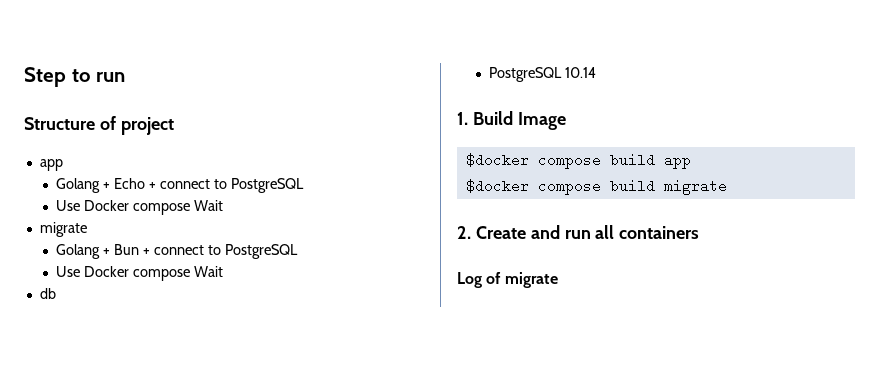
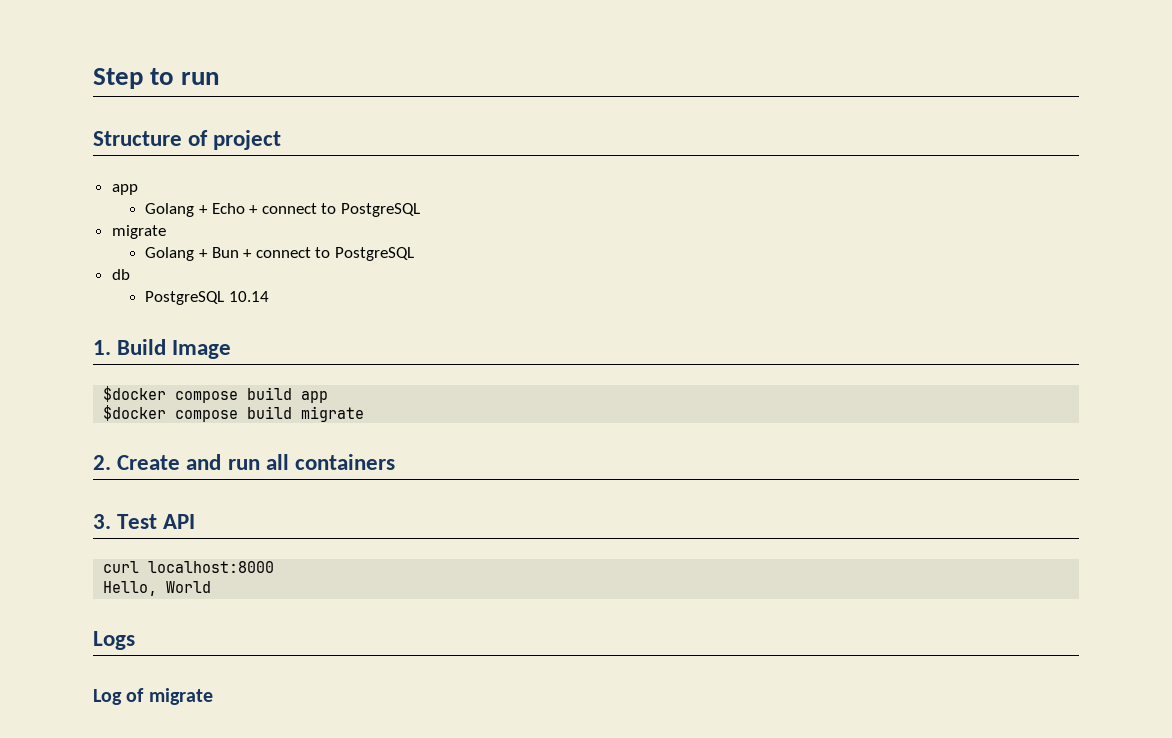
[56,200,224,215] // Use Docker compose Wait -> (420, 210) none
[56,266,224,281] // Use Docker compose Wait -> (414, 254) none
(700, 232) none -> [93,514,196,529] [103,561,275,573] [103,581,212,596] [93,631,135,650] // 3. Test API // curl localhost:8000 // Hello, World // Logs

